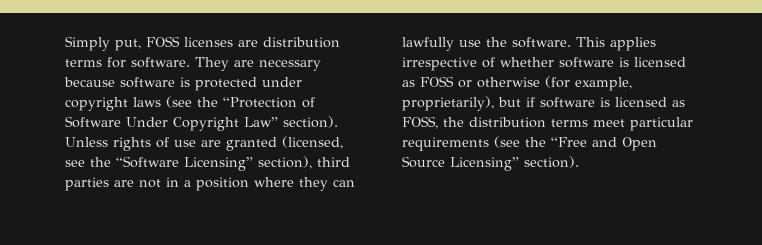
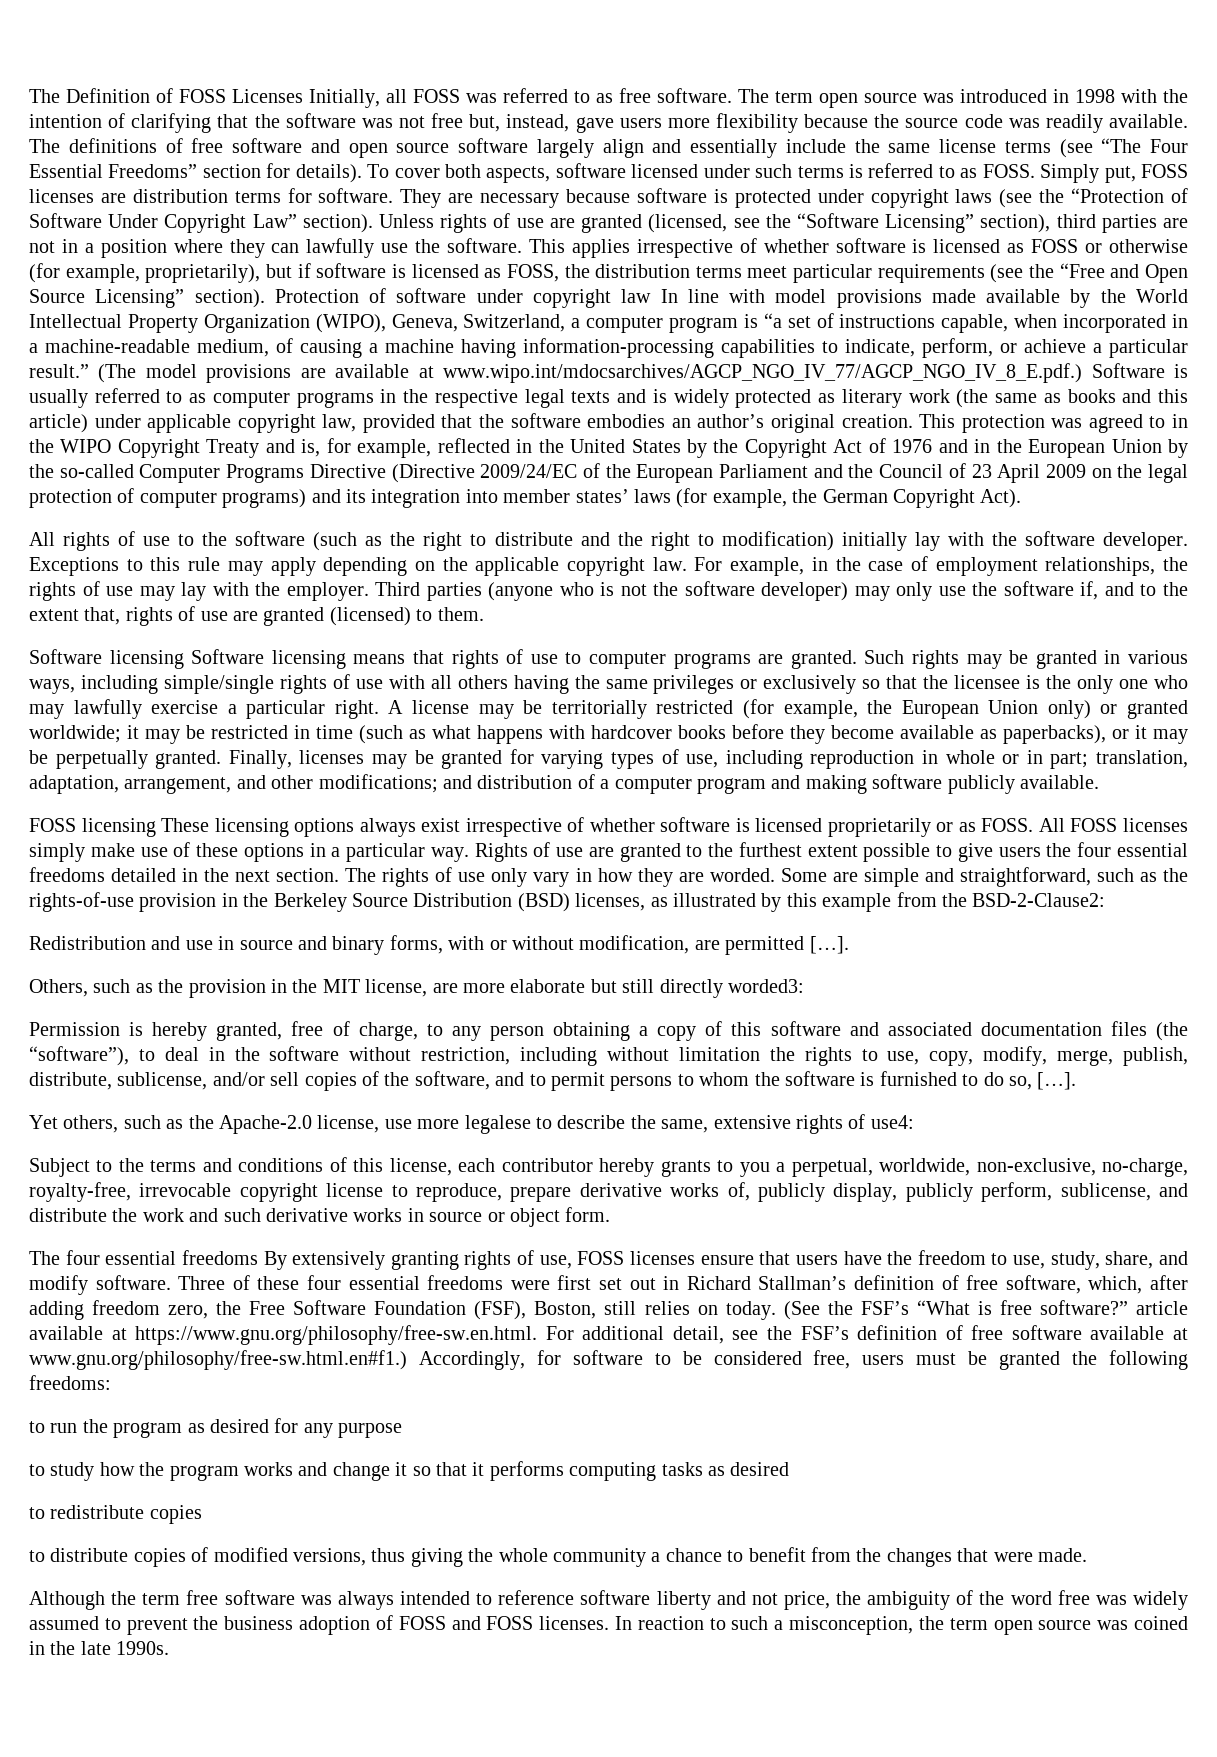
(65, 43) none -> [29,88,1188,108] [29,113,1188,133] [29,138,1188,158] [29,163,1035,183] The Definition of FOSS Licenses Initially, all FOSS was referred to as free software. The term open source was introduced in 1998 with the intention of clarifying that the software was not free but, instead, gave users more flexibility because the source code was readily available. The definitions of free software and open source software largely align and essentially include the same license terms (see “The Four Essential Freedoms” section for details). To cover both aspects, software licensed under such terms is referred to as FOSS.
(579, 162) none -> [274,288,1189,308] [29,313,1188,333] [29,338,1188,358] [29,363,1188,383] [29,388,1188,408] [29,413,1188,433] [29,438,1189,458] [29,463,1189,483] [29,488,1022,508] [29,531,1188,551] [29,556,1189,576] [29,581,1188,601] [29,606,484,626] [29,649,1188,669] [29,674,1188,694] [29,699,1188,719] [29,724,1188,744] [29,749,1189,769] [29,774,1099,794] [29,817,1188,837] [29,842,1188,862] [29,867,1188,887] [29,892,1106,912] [29,935,849,955] [29,979,804,998] [29,1021,1188,1041] [29,1046,1189,1066] [29,1071,1077,1091] [29,1114,914,1134] [29,1157,1189,1177] [29,1182,1188,1202] [29,1207,611,1227] [29,1250,1188,1270] [29,1275,1188,1295] [29,1300,1188,1320] [29,1325,1188,1345] [29,1350,1188,1370] [29,1375,111,1390] [29,1418,403,1438] [29,1461,790,1481] [29,1505,202,1524] [29,1547,1087,1567] [29,1590,1188,1610] [29,1615,1189,1635] [29,1641,170,1655] Protection of software under copyright law In line with model provisions made available by the World Intellectual Property Organization (WIPO), Geneva, Switzerland, a computer program is “a set of instructions capable, when incorporated in a machine-readable medium, of causing a machine having information-processing capabilities to indicate, perform, or achieve a particular result.” (The model provisions are available at www.wipo.int/mdocsarchives/AGCP_NGO_IV_77/AGCP_NGO_IV_8_E.pdf.) Software is usually referred to as computer programs in the respective legal texts and is widely protected as literary work (the same as books and this article) under applicable copyright law, provided that the software embodies an author’s original creation. This protection was agreed to in the WIPO Copyright Treaty and is, for example, reflected in the United States by the Copyright Act of 1976 and in the European Union by the so-called Computer Programs Directive (Directive 2009/24/EC of the European Parliament and the Council of 23 April 2009 on the legal protection of computer programs) and its integration into member states’ laws (for example, the German Copyright Act). // All rights of use to the software (such as the right to distribute and the right to modification) initially lay with the software developer. Exceptions to this rule may apply depending on the applicable copyright law. For example, in the case of employment relationships, the rights of use may lay with the employer. Third parties (anyone who is not the software developer) may only use the software if, and to the extent that, rights of use are granted (licensed) to them. // Software licensing Software licensing means that rights of use to computer programs are granted. Such rights may be granted in various ways, including simple/single rights of use with all others having the same privileges or exclusively so that the licensee is the only one who may lawfully exercise a particular right. A license may be territorially restricted (for example, the European Union only) or granted worldwide; it may be restricted in time (such as what happens with hardcover books before they become available as paperbacks), or it may be perpetually granted. Finally, licenses may be granted for varying types of use, including reproduction in whole or in part; translation, adaptation, arrangement, and other modifications; and distribution of a computer program and making software publicly available. // FOSS licensing These licensing options always exist irrespective of whether software is licensed proprietarily or as FOSS. All FOSS licenses simply make use of these options in a particular way. Rights of use are granted to the furthest extent possible to give users the four essential freedoms detailed in the next section. The rights of use only vary in how they are worded. Some are simple and straightforward, such as the rights-of-use provision in the Berkeley Source Distribution (BSD) licenses, as illustrated by this example from the BSD-2-Clause2: // Redistribution and use in source and binary forms, with or without modification, are permitted […]. // Others, such as the provision in the MIT license, are more elaborate but still directly worded3: // Permission is hereby granted, free of charge, to any person obtaining a copy of this software and associated documentation files (the “software”), to deal in the software without restriction, including without limitation the rights to use, copy, modify, merge, publish, distribute, sublicense, and/or sell copies of the software, and to permit persons to whom the software is furnished to do so, […]. // Yet others, such as the Apache-2.0 license, use more legalese to describe the same, extensive rights of use4: // Subject to the terms and conditions of this license, each contributor hereby grants to you a perpetual, worldwide, non-exclusive, no-charge, royalty-free, irrevocable copyright license to reproduce, prepare derivative works of, publicly display, publicly perform, sublicense, and distribute the work and such derivative works in source or object form. // The four essential freedoms By extensively granting rights of use, FOSS licenses ensure that users have the freedom to use, study, share, and modify software. Three of these four essential freedoms were first set out in Richard Stallman’s definition of free software, which, after adding freedom zero, the Free Software Foundation (FSF), Boston, still relies on today. (See the FSF’s “What is free software?” article available at https://www.gnu.org/philosophy/free-sw.en.html. For additional detail, see the FSF’s definition of free software available at www.gnu.org/philosophy/free-sw.html.en#f1.) Accordingly, for software to be considered free, users must be granted the following freedoms: // to run the program as desired for any purpose // to study how the program works and change it so that it performs computing tasks as desired // to redistribute copies // to distribute copies of modified versions, thus giving the whole community a chance to benefit from the changes that were made. // Although the term free software was always intended to reference software liberty and not price, the ambiguity of the word free was widely assumed to prevent the business adoption of FOSS and FOSS licenses. In reaction to such a misconception, the term open source was coined in the late 1990s.

